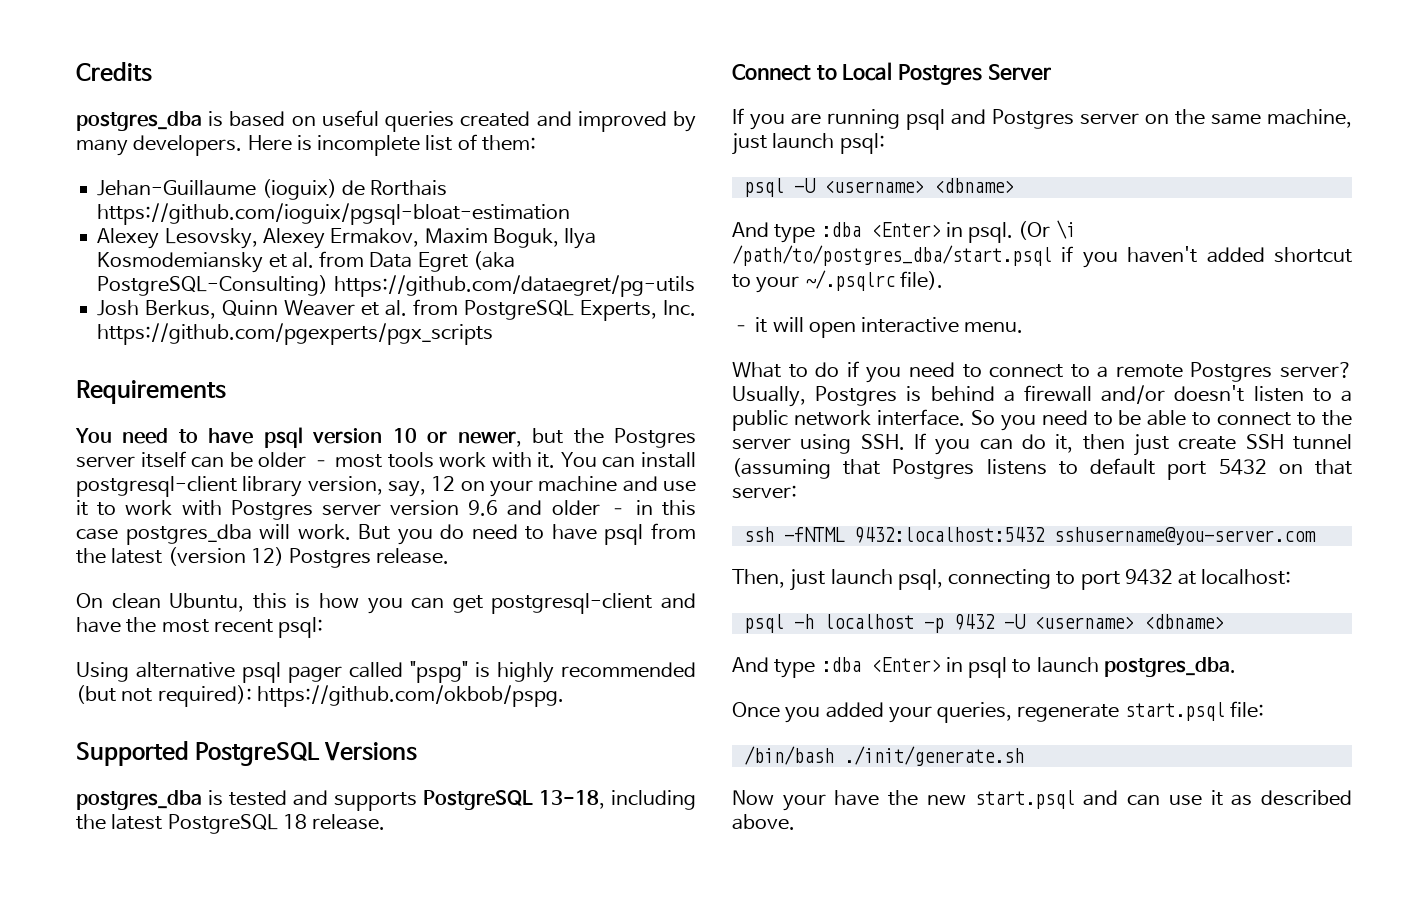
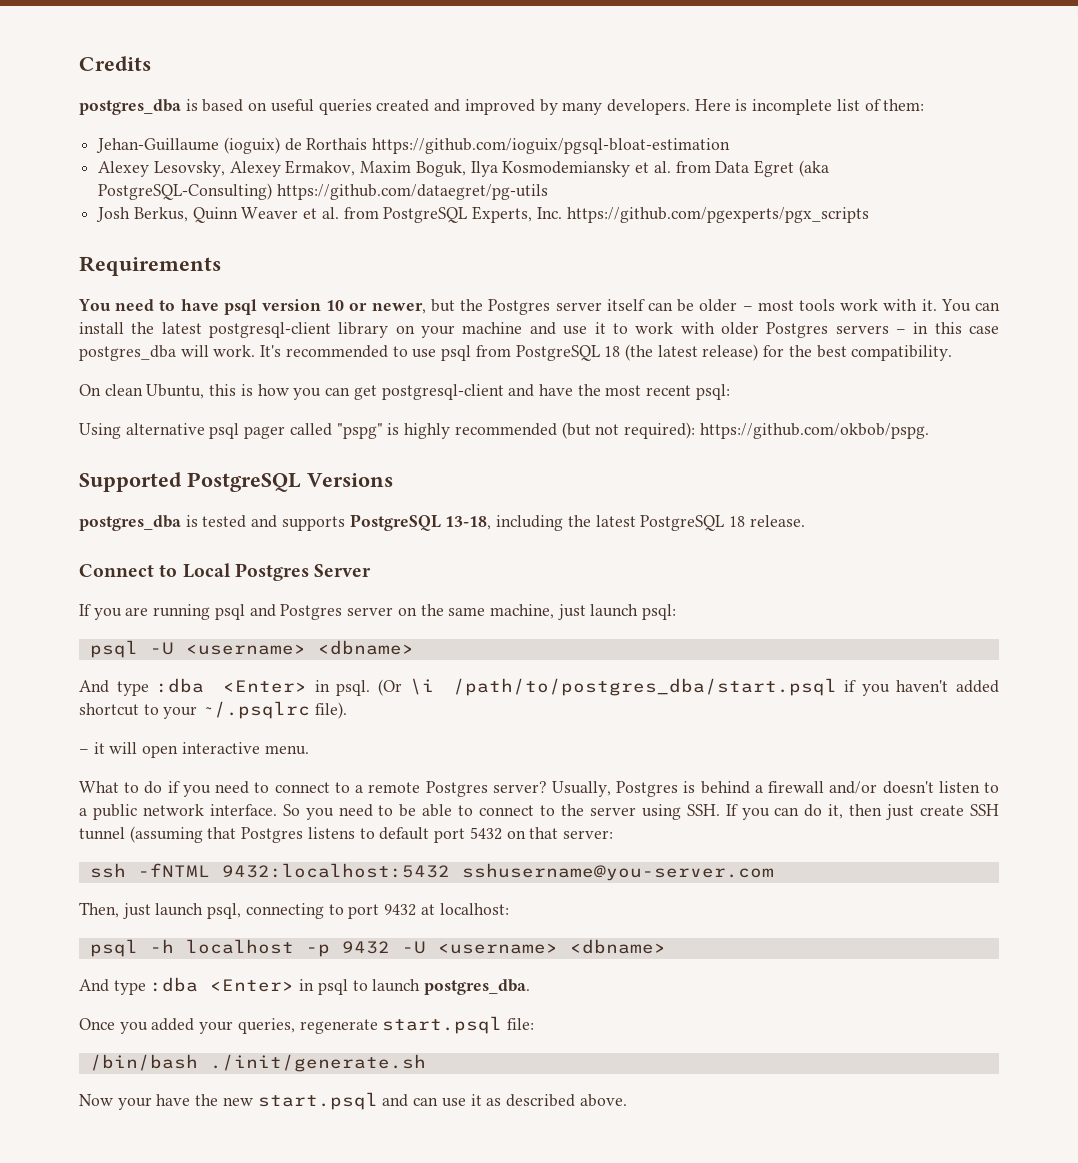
[76,476,456,497] postgresql-client library version, say, 12 -> [131,322,389,338] the latest postgresql-client library
[230,500,600,520] Postgres server version 9.6 and older -> [720,322,889,338] older Postgres servers
[358,523,696,545] [76,547,450,568] But you do need to have psql from the latest (version 12) Postgres release. -> [260,344,953,361] It's recommended to use psql from PostgreSQL 18 (the latest release) for the best compatibility.

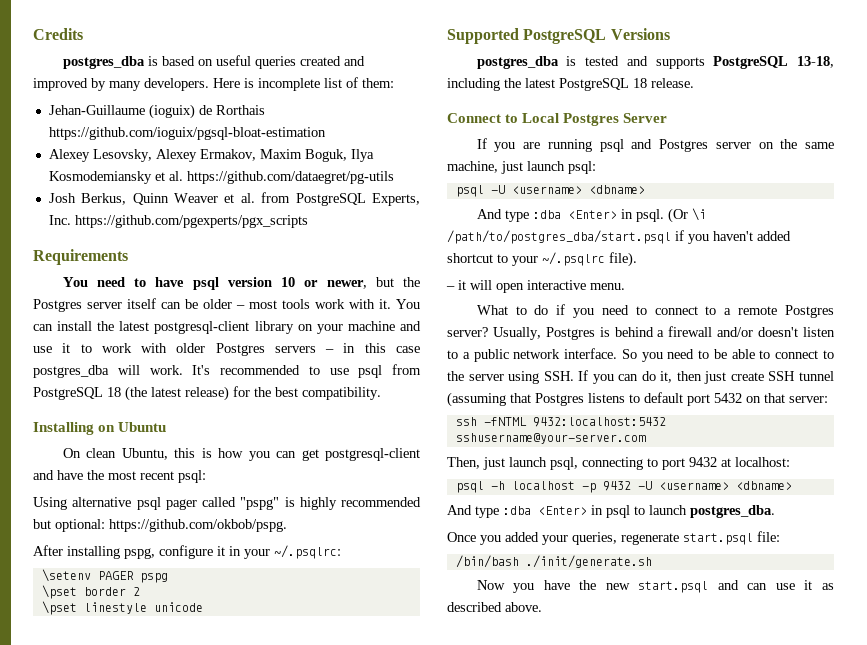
[675,160,829,177] [98,183,273,200] from Data Egret (aka PostgreSQL-Consulting) -> (183, 176) none
(953, 353) none -> [33,422,167,435] // Installing on Ubuntu
[561,422,929,439] (but not required): https://github.com/okbob/pspg. -> [33,519,287,532] [33,545,341,559] [41,569,168,583] [41,585,140,599] [41,601,203,615] but optional: https://github.com/okbob/pspg. // After installing pspg, configure it in your ~/.psqlrc: // \setenv PAGER pspg // \pset border 2 // \pset linestyle unicode
[461,863,774,881] sshusername@you-server.com -> [455,433,646,444] sshusername@your-server.com
[117,1097,152,1110] your -> [513,583,535,593] you

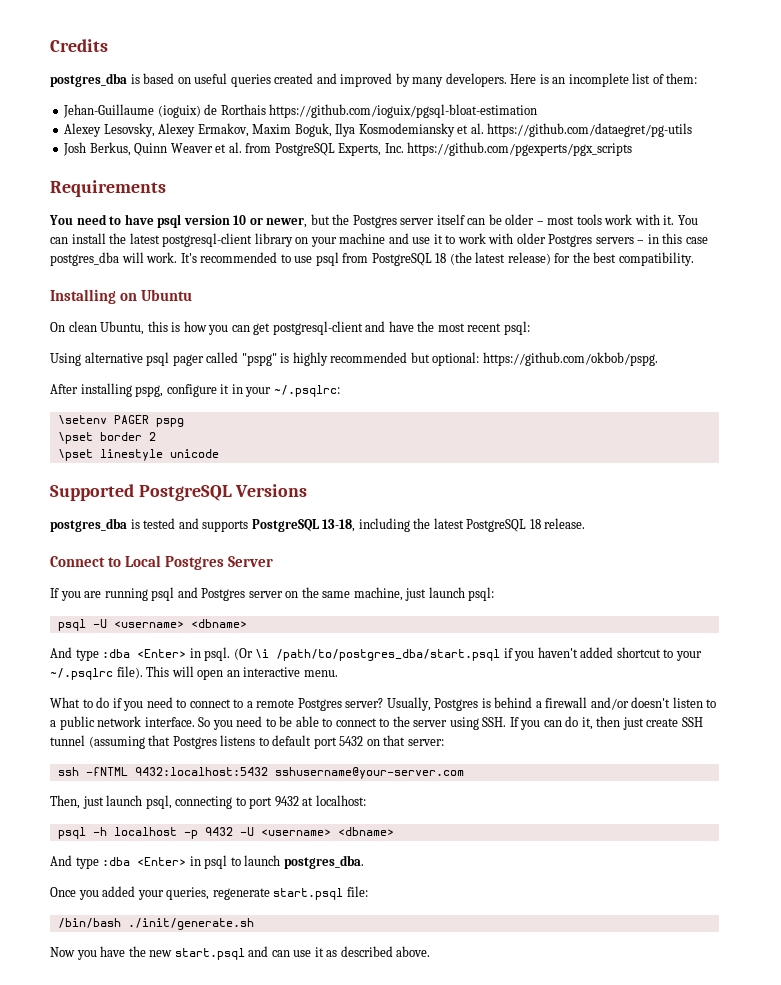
(254, 83) none -> [552,77,566,84] an
[446,280,466,290] // – it -> [146,666,170,677] This
(524, 288) none -> [226,670,240,677] an

